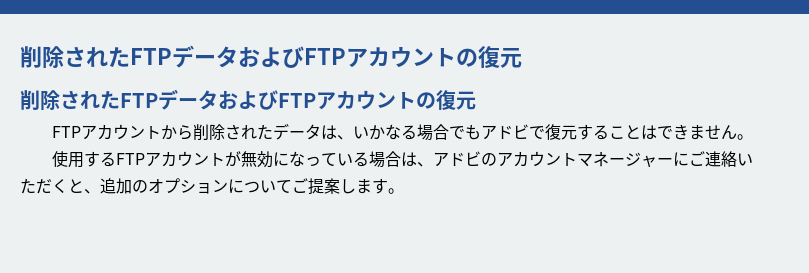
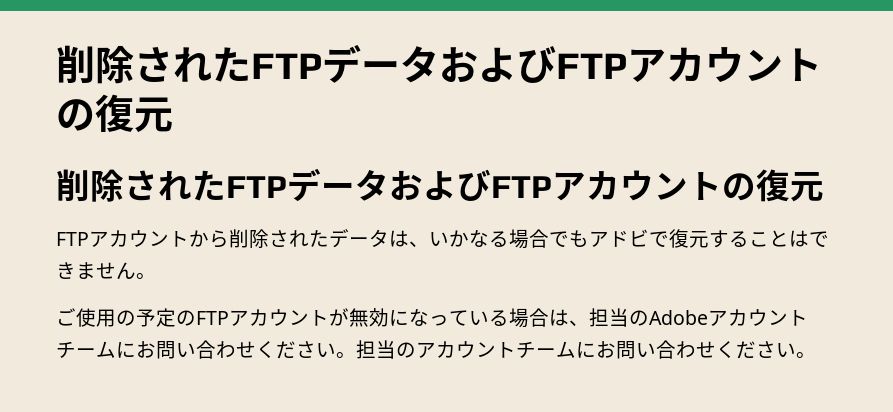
[52,151,117,168] 使用する -> [56,308,196,327] ご使用の予定の
[433,151,754,167] [20,178,388,195] アドビのアカウントマネージャーにご連絡いただくと、追加のオプションについてご提案します -> [589,308,808,327] [56,340,796,359] 担当のAdobeアカウントチームにお問い合わせください。担当のアカウントチームにお問い合わせください

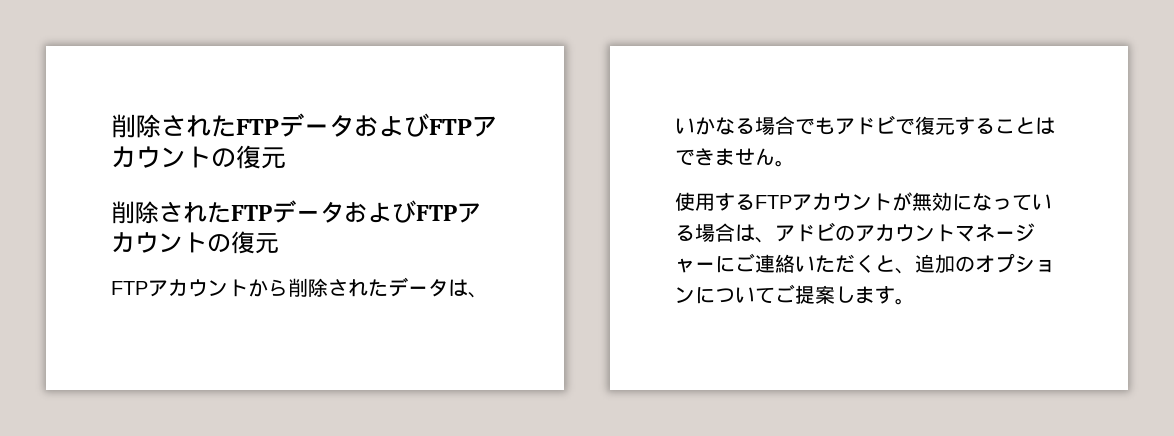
[56,308,196,327] ご使用の予定の -> [675,192,755,211] 使用する
[589,308,808,327] [56,340,796,359] 担当のAdobeアカウントチームにお問い合わせください。担当のアカウントチームにお問い合わせください -> [775,222,1035,242] [675,253,1055,274] [675,284,895,304] アドビのアカウントマネージャーにご連絡いただくと、追加のオプションについてご提案します

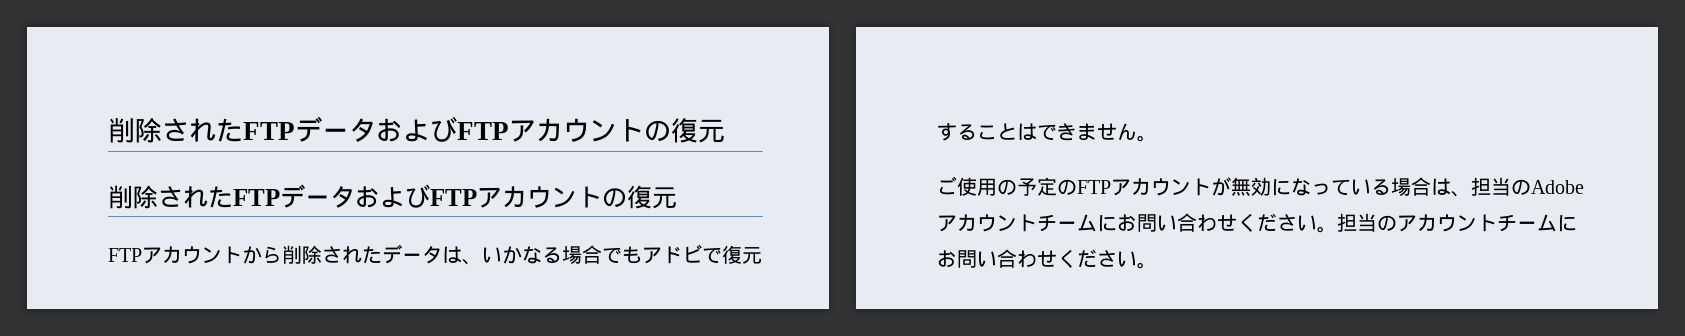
[675,192,755,211] 使用する -> [937,176,1077,196] ご使用の予定の
[775,222,1035,242] [675,253,1055,274] [675,284,895,304] アドビのアカウントマネージャーにご連絡いただくと、追加のオプションについてご提案します -> [1471,177,1584,196] [937,213,1577,233] [937,249,1137,268] 担当のAdobeアカウントチームにお問い合わせください。担当のアカウントチームにお問い合わせください

